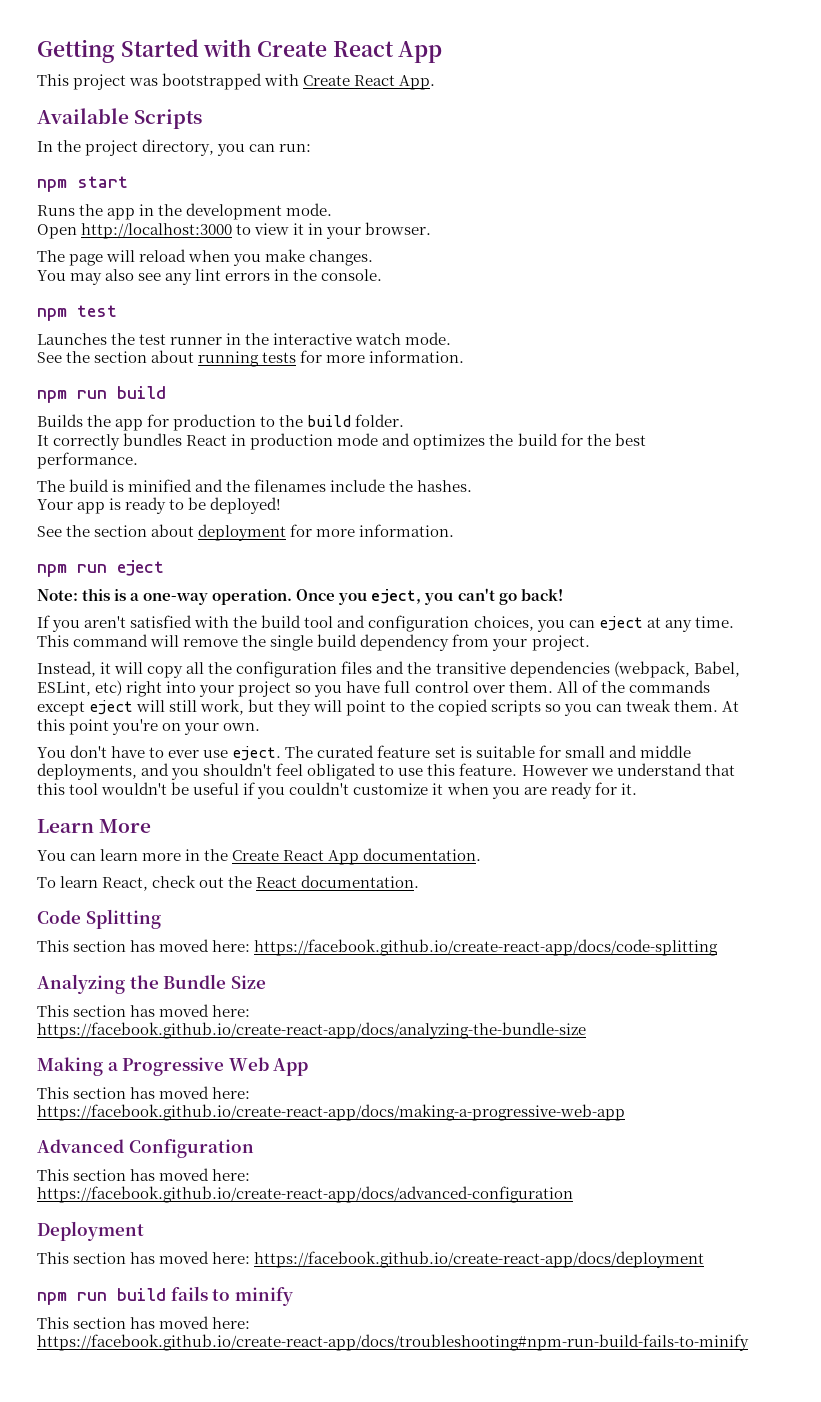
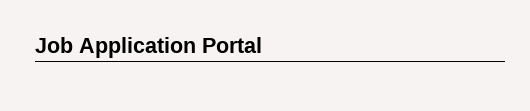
[37,39,443,63] [37,73,436,90] [37,108,203,129] [37,139,312,156] [37,176,128,192] [37,203,333,220] [37,222,432,239] [37,249,374,266] [37,269,383,285] [37,305,117,321] [37,332,452,345] [37,350,465,367] [37,386,166,403] [37,414,405,431] [37,433,646,450] [37,452,138,469] [37,479,473,492] [37,497,282,514] [37,524,455,541] [37,560,164,577] [37,588,563,605] [37,615,734,632] [37,634,590,651] [37,661,740,678] [37,680,710,697] [37,699,739,716] [37,719,261,735] [37,745,691,761] [37,763,735,780] [37,782,637,799] [37,819,152,833] [37,848,482,865] [37,875,420,891] [37,909,161,929] [37,939,719,956] [37,974,266,994] [37,1004,251,1017] [37,1022,586,1039] [37,1057,309,1076] [37,1086,251,1099] [37,1104,625,1121] [37,1139,254,1158] [37,1168,251,1181] [37,1186,573,1203] [37,1221,144,1241] [37,1251,705,1268] [37,1286,293,1306] [37,1316,251,1329] [37,1334,749,1351] Getting Started with Create React App // This project was bootstrapped with Create React App. // Available Scripts // In the project directory, you can run: // npm start // Runs the app in the development mode. // Open http://localhost:3000 to view it in your browser. // The page will reload when you make changes. // You may also see any lint errors in the console. // npm test // Launches the test runner in the interactive watch mode. // See the section about running tests for more information. // npm run build // Builds the app for production to the build folder. // It correctly bundles React in production mode and optimizes the build for the best performance. // The build is minified and the filenames include the hashes. // Your app is ready to be deployed! // See the section about deployment for more information. // npm run eject // Note: this is a one-way operation. Once you eject, you can't go back! // If you aren't satisfied with the build tool and configuration choices, you can eject at any time. This command will remove the single build dependency from your project. // Instead, it will copy all the configuration files and the transitive dependencies (webpack, Babel, ESLint, etc) right into your project so you have full control over them. All of the commands except eject will still work, but they will point to the copied scripts so you can tweak them. At this point you're on your own. // You don't have to ever use eject. The curated feature set is suitable for small and middle deployments, and you shouldn't feel obligated to use this feature. However we understand that this tool wouldn't be useful if you couldn't customize it when you are ready for it. // Learn More // You can learn more in the Create React App documentation. // To learn React, check out the React documentation. // Code Splitting // This section has moved here: https://facebook.github.io/create-react-app/docs/code-splitting // Analyzing the Bundle Size // This section has moved here: https://facebook.github.io/create-react-app/docs/analyzing-the-bundle-size // Making a Progressive Web App // This section has moved here: https://facebook.github.io/create-react-app/docs/making-a-progressive-web-app // Advanced Configuration // This section has moved here: https://facebook.github.io/create-react-app/docs/advanced-configuration // Deployment // This section has moved here: https://facebook.github.io/create-react-app/docs/deployment // npm run build fails to minify // This section has moved here: https://facebook.github.io/create-react-app/docs/troubleshooting#npm-run-build-fails-to-minify -> [35,37,262,58] Job Application Portal

